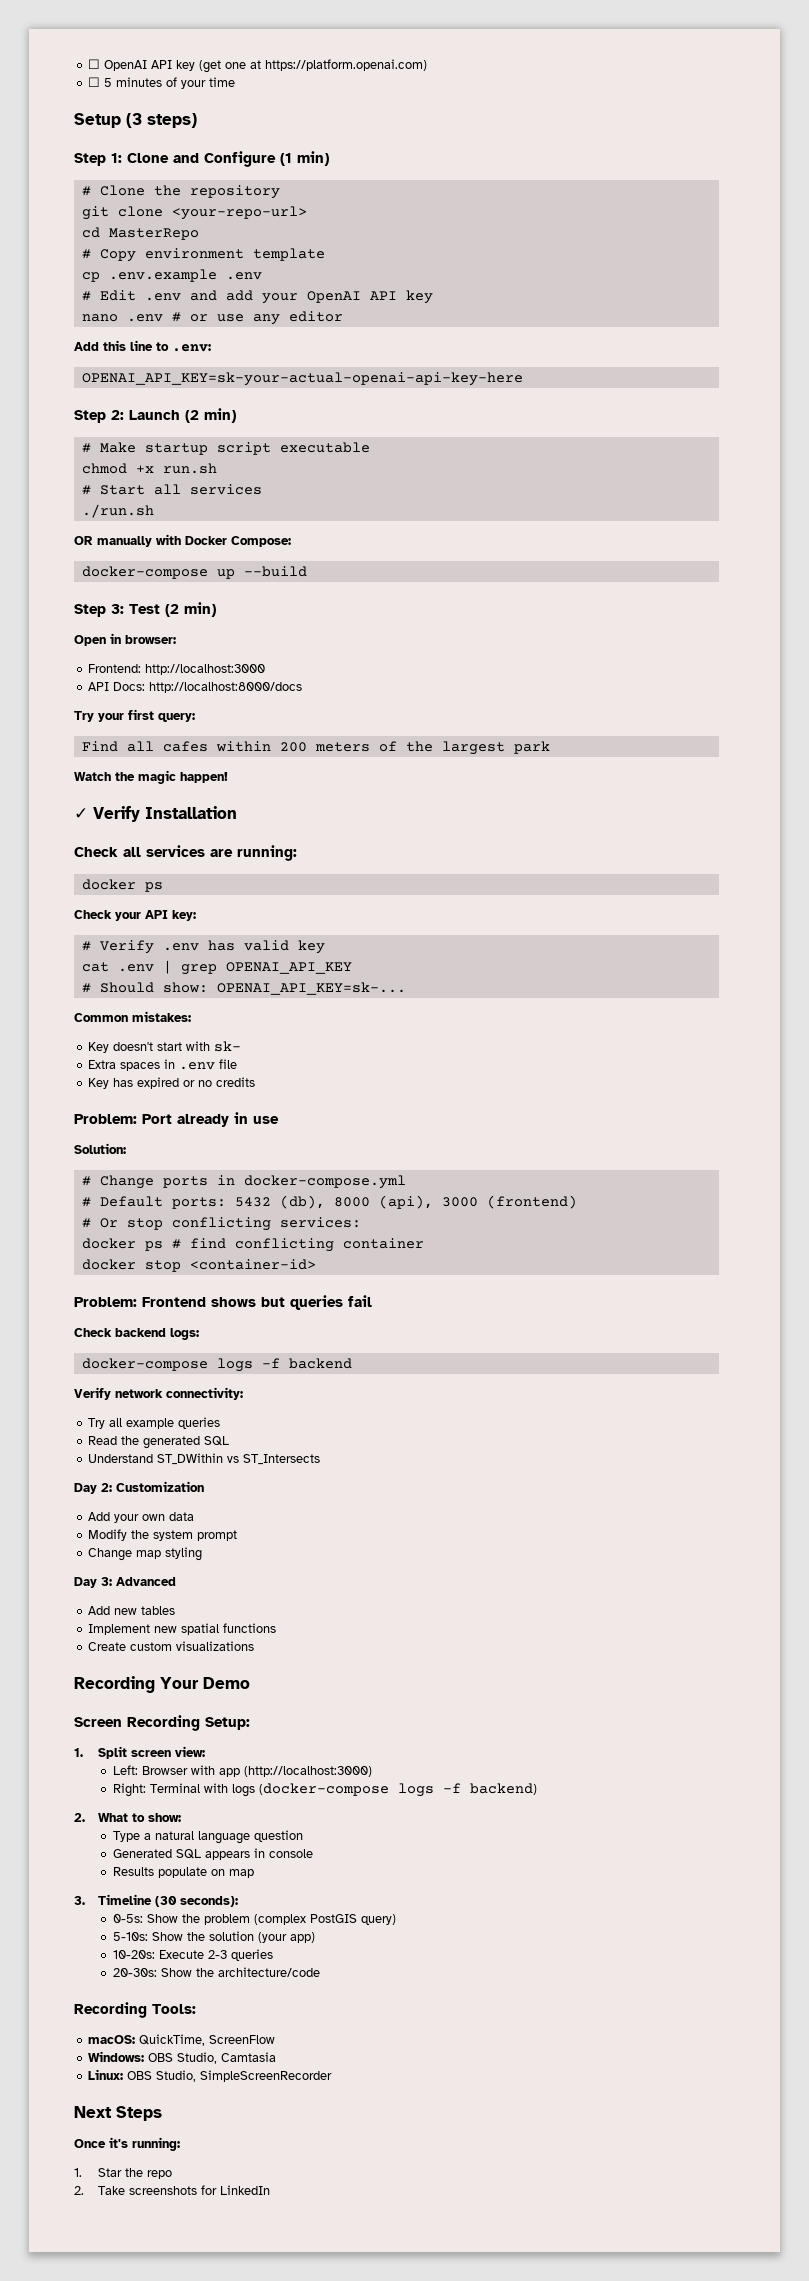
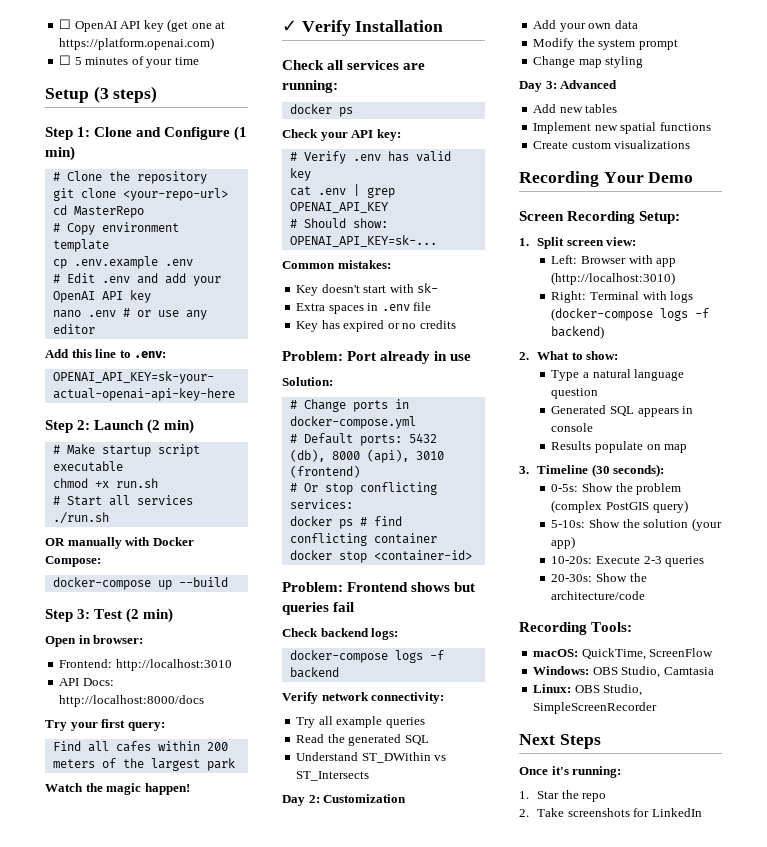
[145,664,266,675] http://localhost:3000 -> [115,659,232,671] http://localhost:3010
[441,1197,478,1207] 3000 -> [415,451,444,460] 3010
[243,1766,372,1777] (http://localhost:3000) -> [551,272,676,285] (http://localhost:3010)

